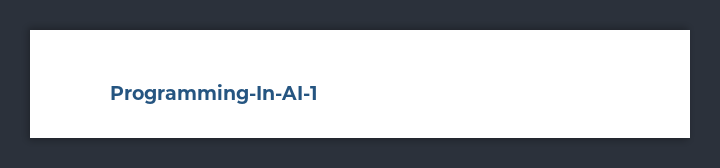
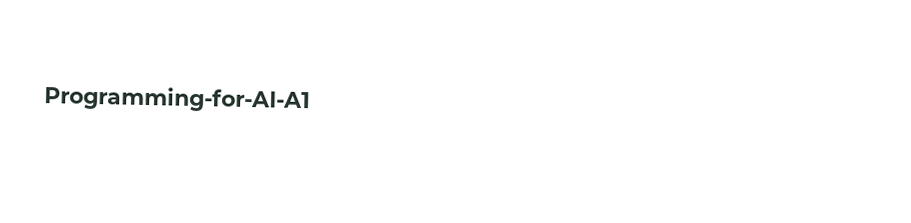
[110,84,317,104] Programming-In-AI-1 -> [43,85,311,114] Programming-for-AI-A1

